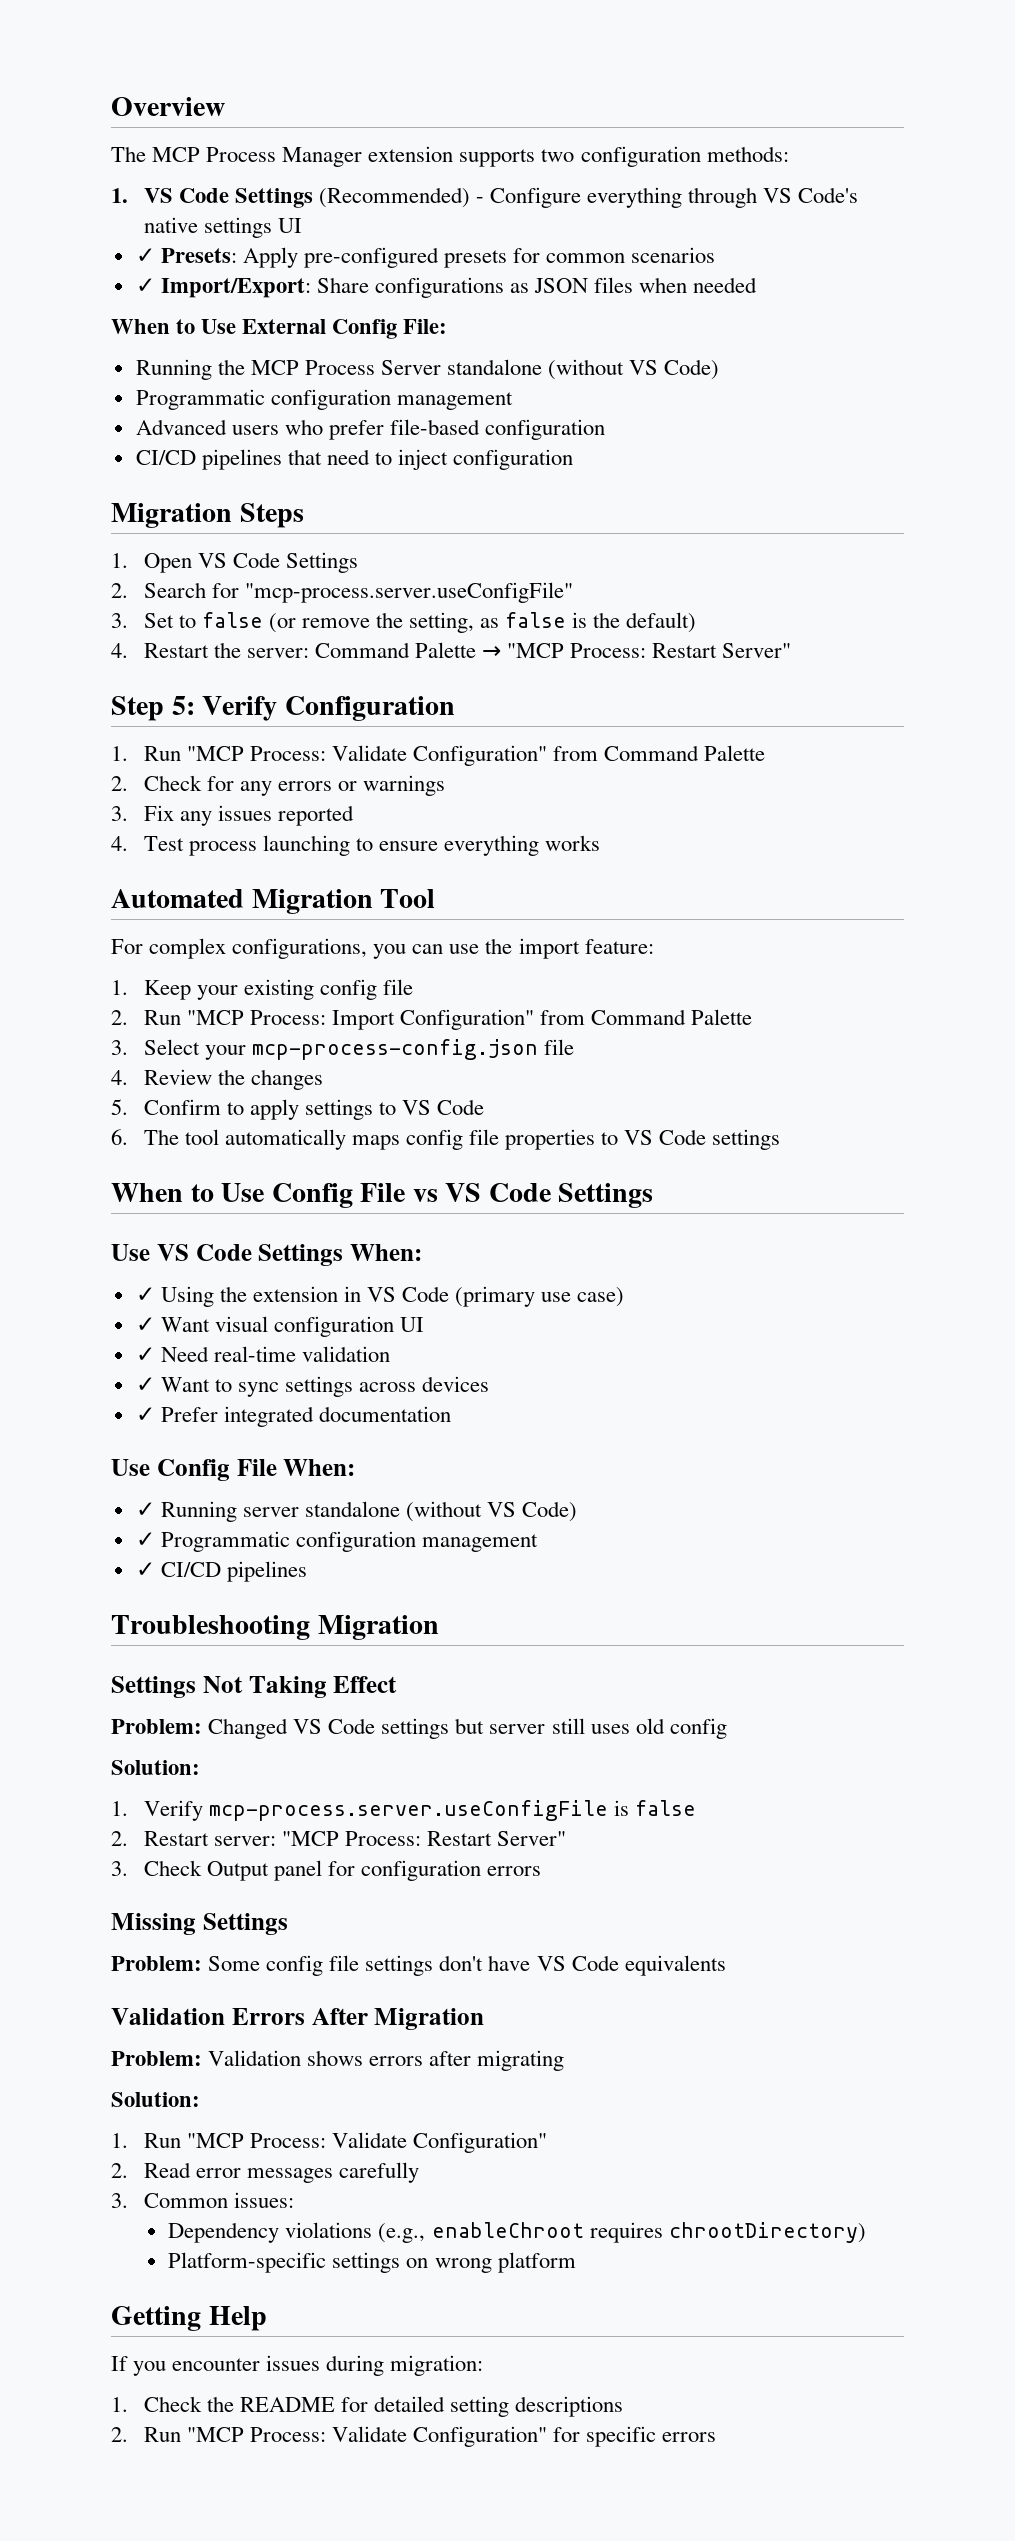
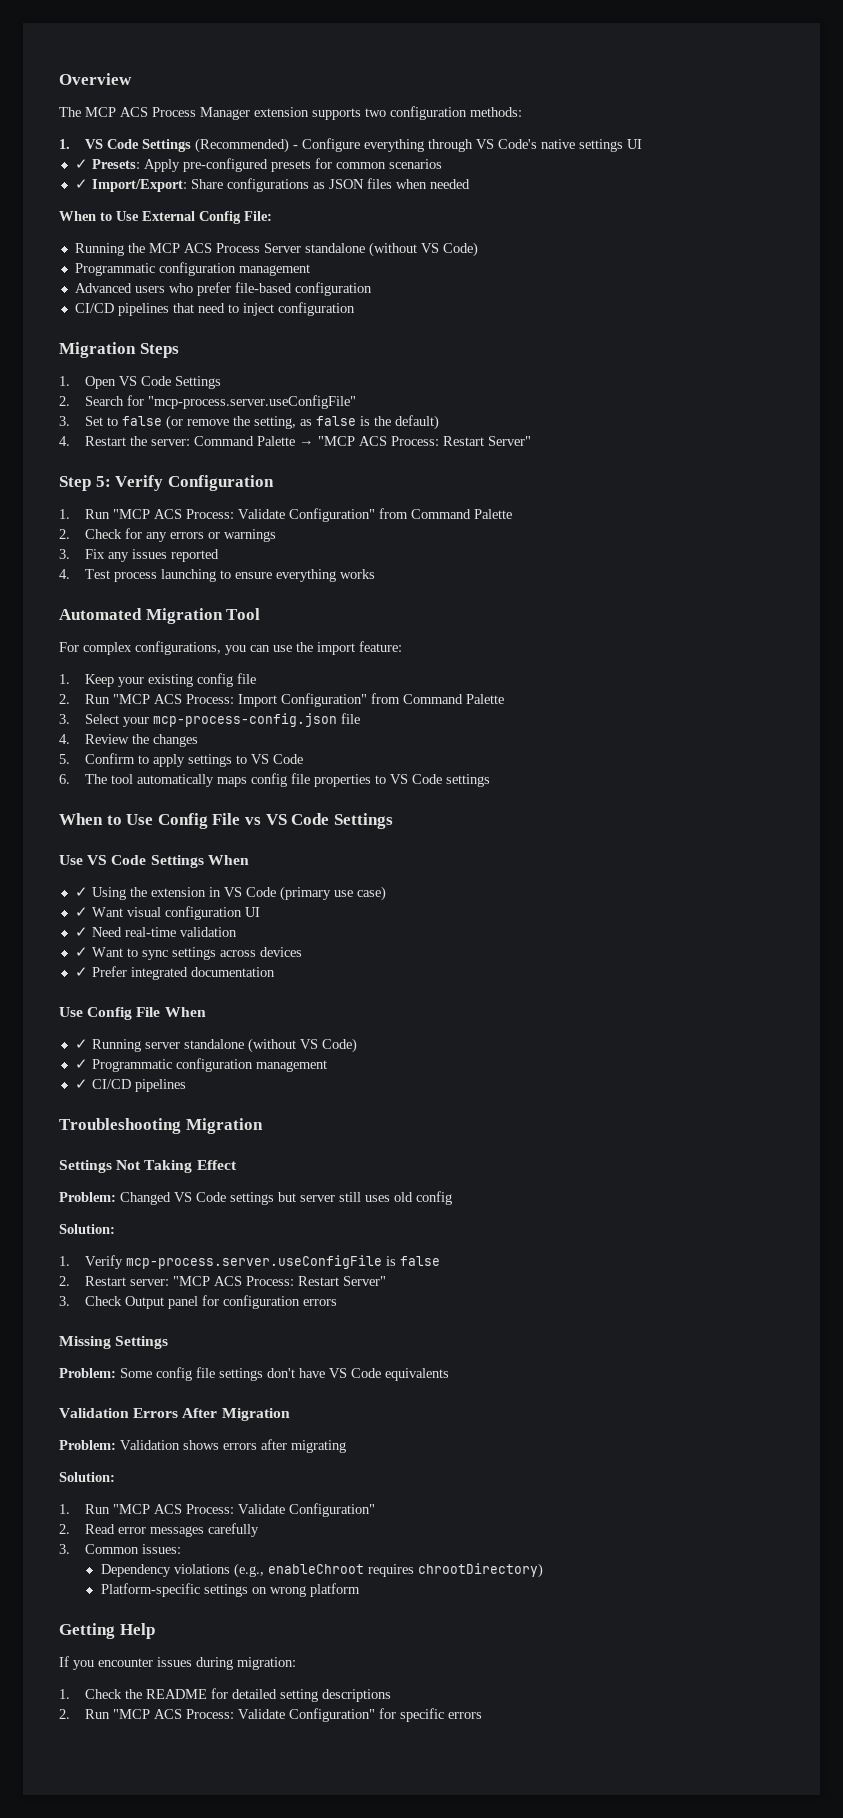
(201, 154) none -> [120,107,148,117] ACS
(299, 367) none -> [183,243,212,253] ACS
(565, 650) none -> [358,436,387,446] ACS
(244, 753) none -> [153,509,182,519] ACS
(244, 1017) none -> [153,694,182,704] ACS
[350,1244,422,1261] When: -> [207,855,249,865] When
[283,1459,356,1476] When: -> [164,1007,206,1017] When
(339, 1838) none -> [213,1276,242,1286] ACS
(244, 2140) none -> [153,1504,182,1514] ACS
(244, 2434) none -> [153,1709,182,1719] ACS

